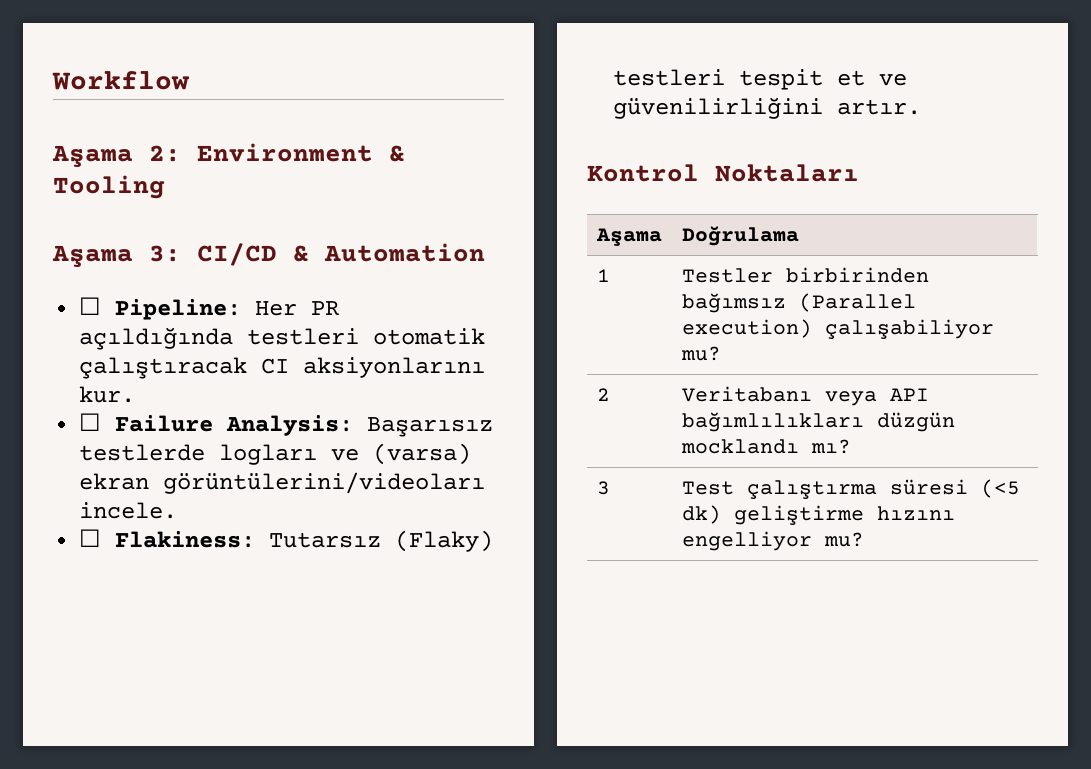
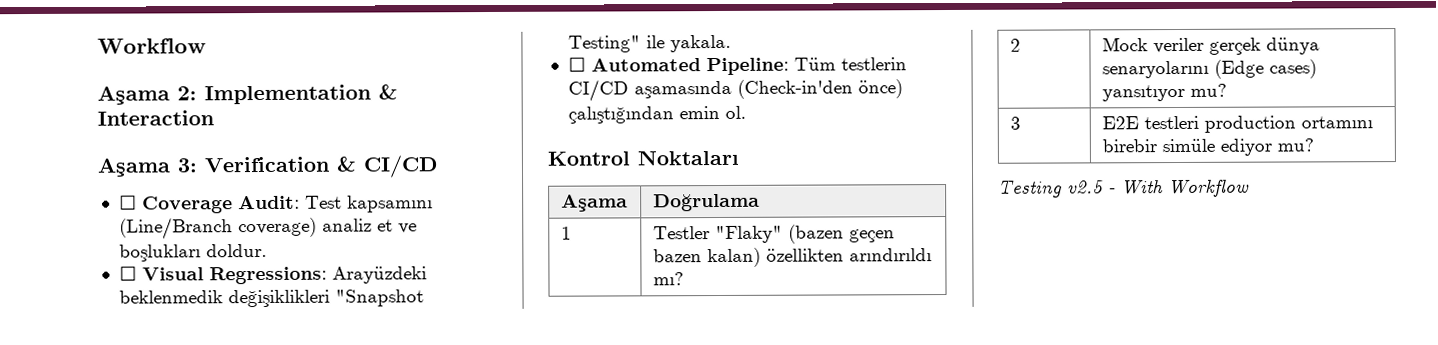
[197,143,405,162] [53,175,165,199] Environment & Tooling -> [204,84,398,105] [97,110,214,126] Implementation & Interaction
[197,243,485,266] [79,297,340,320] [79,327,486,350] [79,357,486,379] [79,386,136,403] [79,413,494,437] [79,443,472,465] [79,472,486,494] [79,502,178,519] [79,529,494,552] [613,69,908,90] [613,97,922,119] CI/CD & Automation // ☐ Pipeline: Her PR açıldığında testleri otomatik çalıştıracak CI aksiyonlarını kur. // ☐ Failure Analysis: Başarısız testlerde logları ve (varsa) ekran görüntülerini/videoları incele. // ☐ Flakiness: Tutarsız (Flaky) testleri tespit et ve güvenilirliğini artır. -> [204,155,439,178] [118,195,433,214] [118,217,417,240] [118,243,267,262] [118,266,427,285] [118,289,424,308] [567,34,731,53] [567,57,907,76] [567,79,903,102] [567,105,746,124] Verification & CI/CD // ☐ Coverage Audit: Test kapsamını (Line/Branch coverage) analiz et ve boşlukları doldur. // ☐ Visual Regressions: Arayüzdeki beklenmedik değişiklikleri "Snapshot Testing" ile yakala. // ☐ Automated Pipeline: Tüm testlerin CI/CD aşamasında (Check-in'den önce) çalıştığından emin ol.
[785,267,929,283] [681,293,916,313] [681,319,994,339] [680,346,721,361] [596,388,610,401] [681,386,929,406] [681,412,955,432] [680,439,851,454] [596,481,610,495] [681,479,1020,499] [681,505,955,525] [681,531,864,551] birbirinden bağımsız (Parallel execution) çalışabiliyor mu? // 2 | Veritabanı veya API bağımlılıkları düzgün mocklandı mı? // 3 | Test çalıştırma süresi (<5 dk) geliştirme hızını engelliyor mu? -> [714,224,895,244] [652,247,932,268] [652,272,684,286] [1009,38,1021,52] [1101,37,1320,55] [1101,59,1317,79] [1101,83,1227,102] [1009,116,1021,130] [1101,115,1373,133] [1101,138,1314,156] [998,179,1250,198] "Flaky" (bazen geçen bazen kalan) özellikten arındırıldı mı? // 2 | Mock veriler gerçek dünya senaryolarını (Edge cases) yansıtıyor mu? // 3 | E2E testleri production ortamını birebir simüle ediyor mu? // Testing v2.5 - With Workflow

